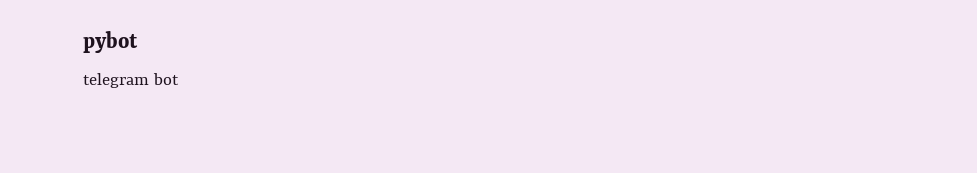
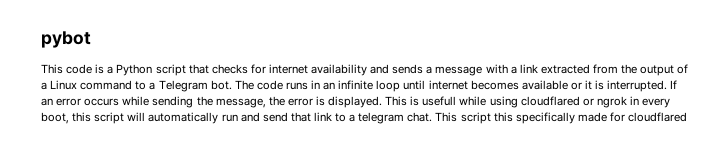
[83,73,179,88] telegram bot -> [41,64,689,76] [41,80,678,92] [41,96,671,108] [41,112,688,124] This code is a Python script that checks for internet availability and sends a message with a link extracted from the output of a Linux command to a Telegram bot. The code runs in an infinite loop until internet becomes available or it is interrupted. If an error occurs while sending the message, the error is displayed. This is usefull while using cloudflared or ngrok in every boot, this script will automatically run and send that link to a telegram chat. This script this specifically made for cloudflared

